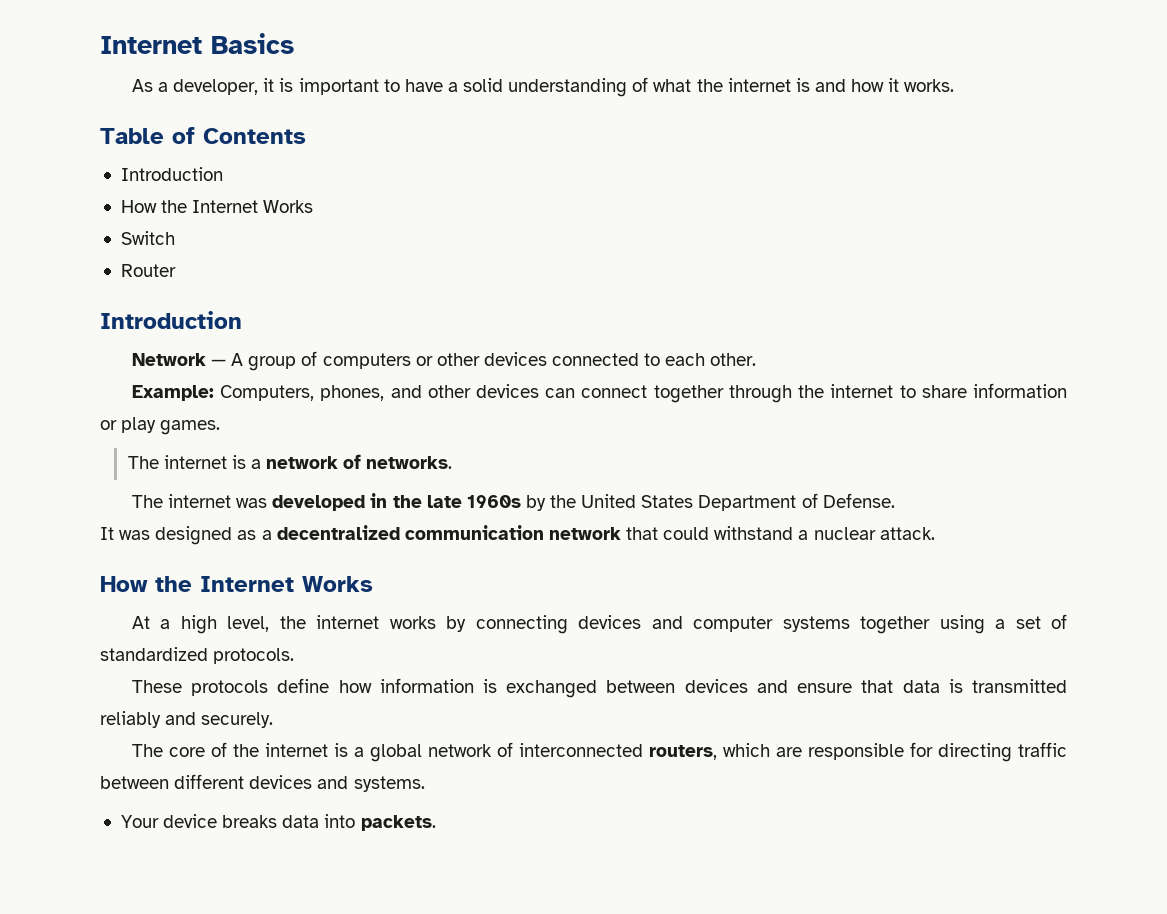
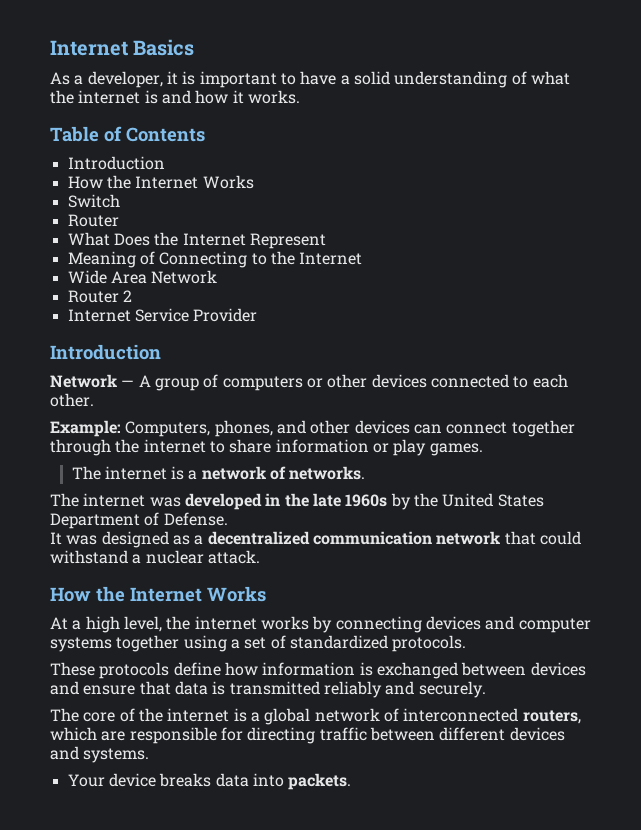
(176, 270) none -> [67,232,326,249] [67,251,363,268] [67,270,218,284] [67,290,132,303] [67,308,258,322] // What Does the Internet Represent // Meaning of Connecting to the Internet // Wide Area Network // Router 2 // Internet Service Provider

